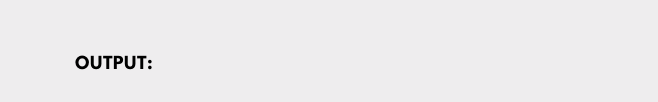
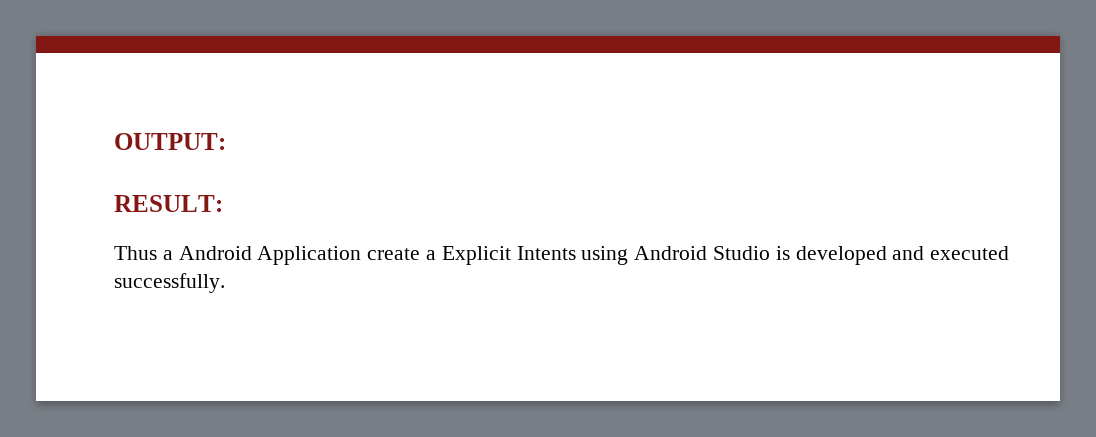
(153, 62) none -> [114,195,223,212] [114,246,1010,265] [114,273,225,293] // RESULT: // Thus a Android Application create a Explicit Intents using Android Studio is developed and executed successfully.

